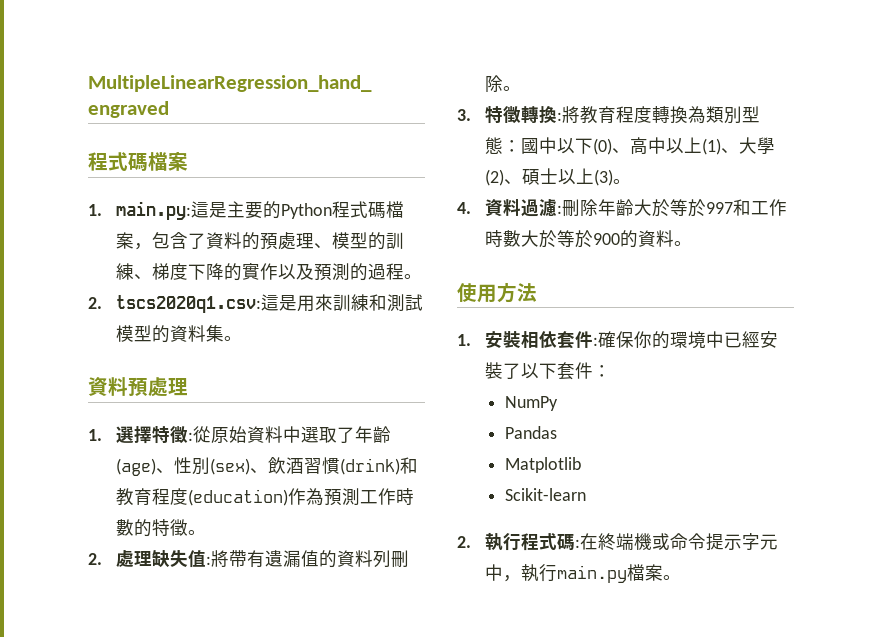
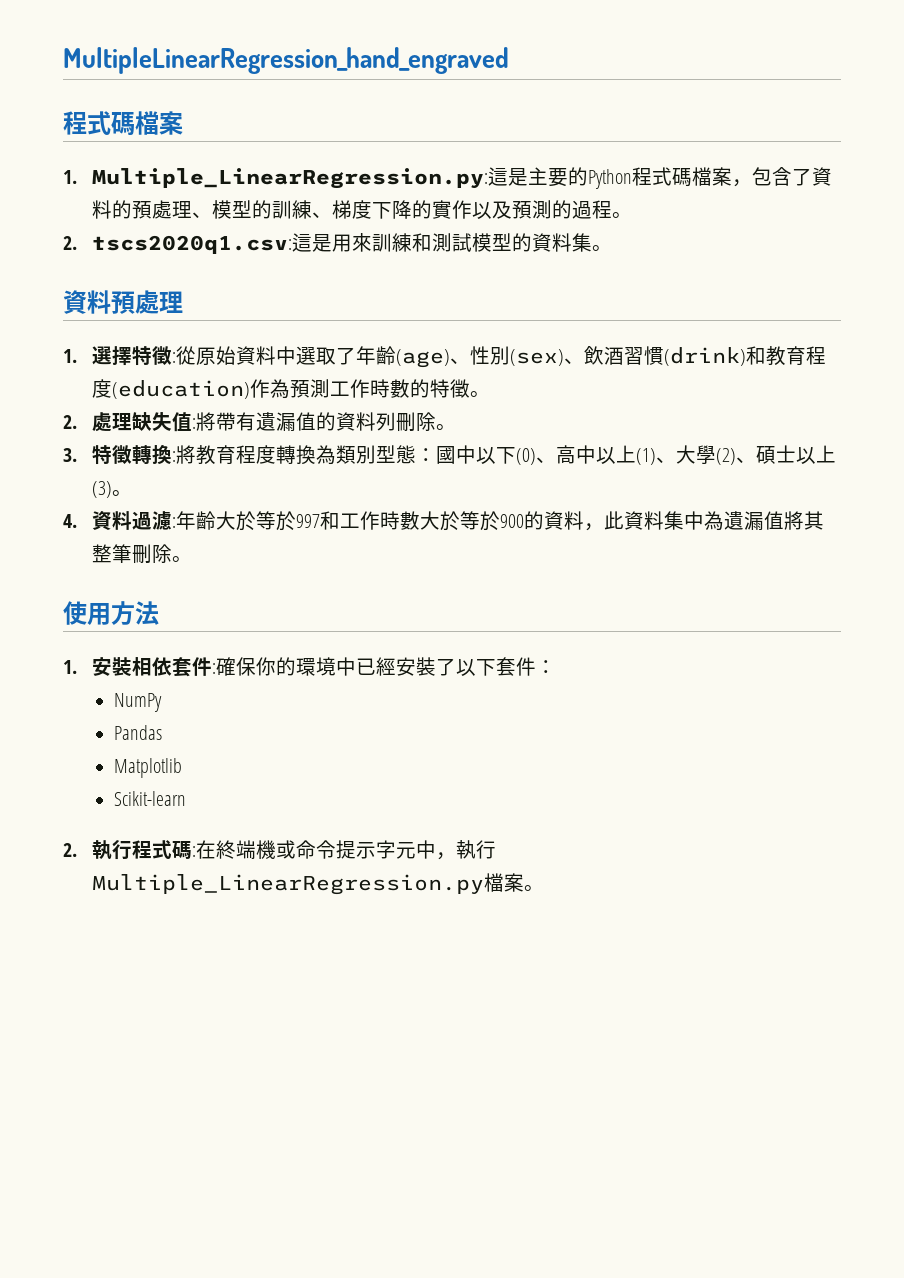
[116,201,192,220] main.py: -> [92,168,489,189] Multiple_LinearRegression.py:
[562,199,599,217] 刪除 -> (177, 522) none
(675, 238) none -> [584,511,825,531] [92,544,173,564] ，此資料集中為遺漏值將其整筆刪除
[557,565,628,583] main.py -> [92,874,485,895] Multiple_LinearRegression.py

